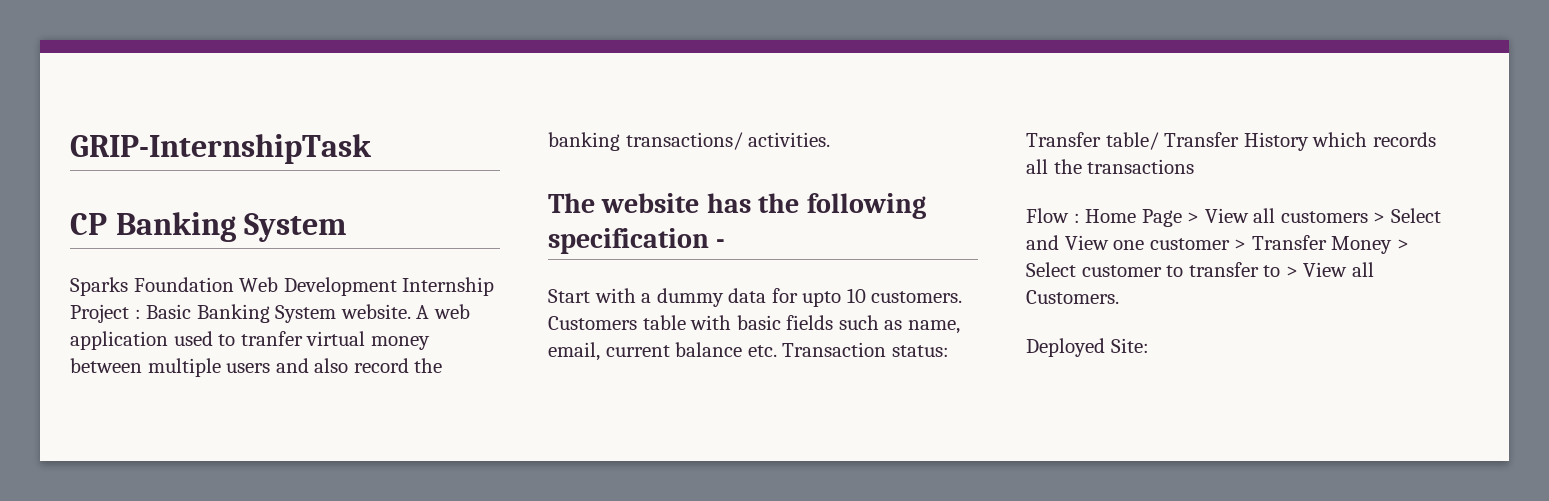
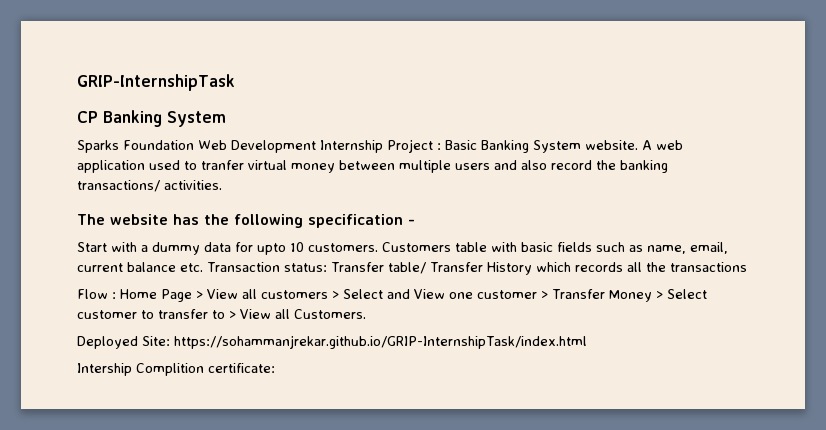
(1149, 345) none -> [174,335,587,349] [77,363,275,376] https://sohammanjrekar.github.io/GRIP-InternshipTask/index.html // Intership Complition certificate:

